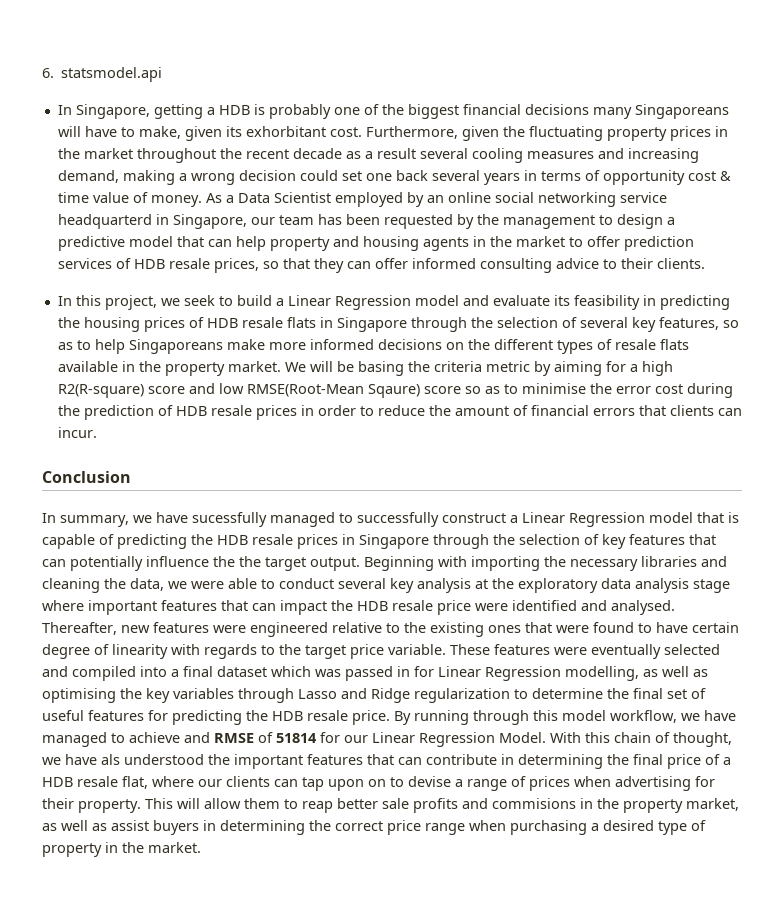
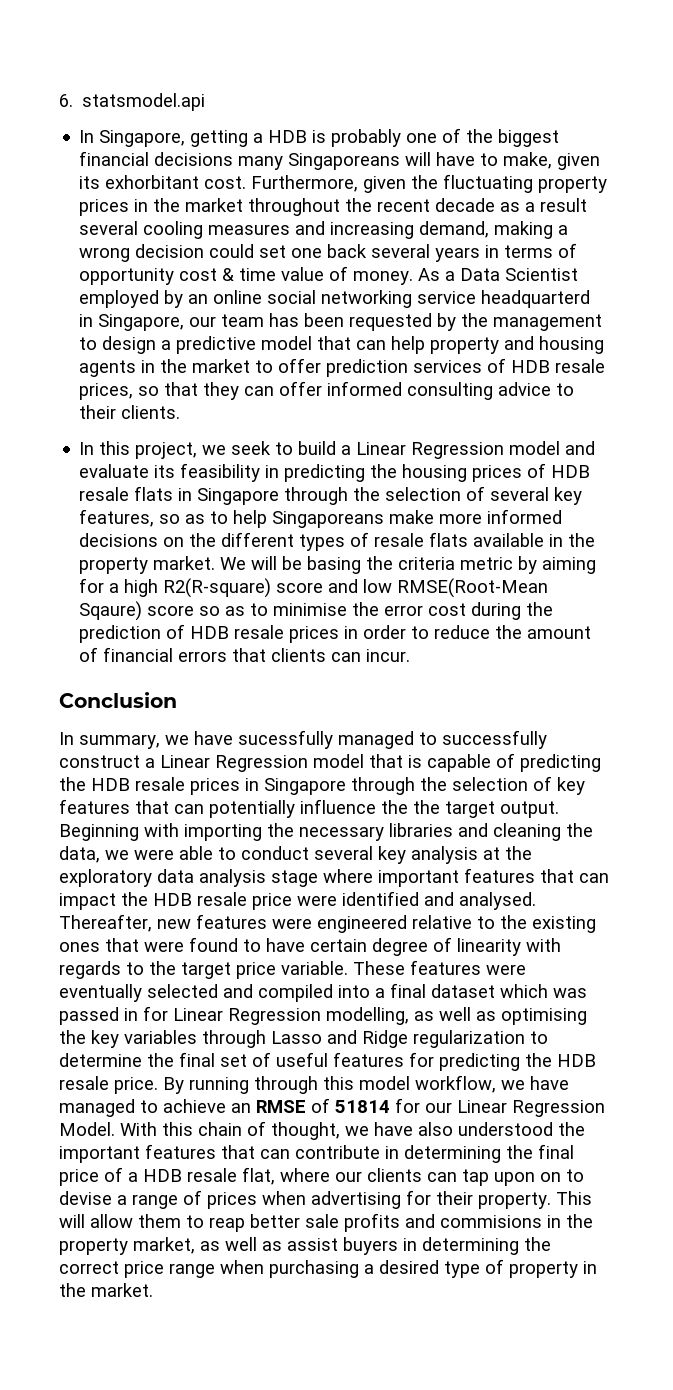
[184,732,210,743] and -> [231,1103,251,1113] an
[101,754,120,765] als -> [418,1122,453,1136] also

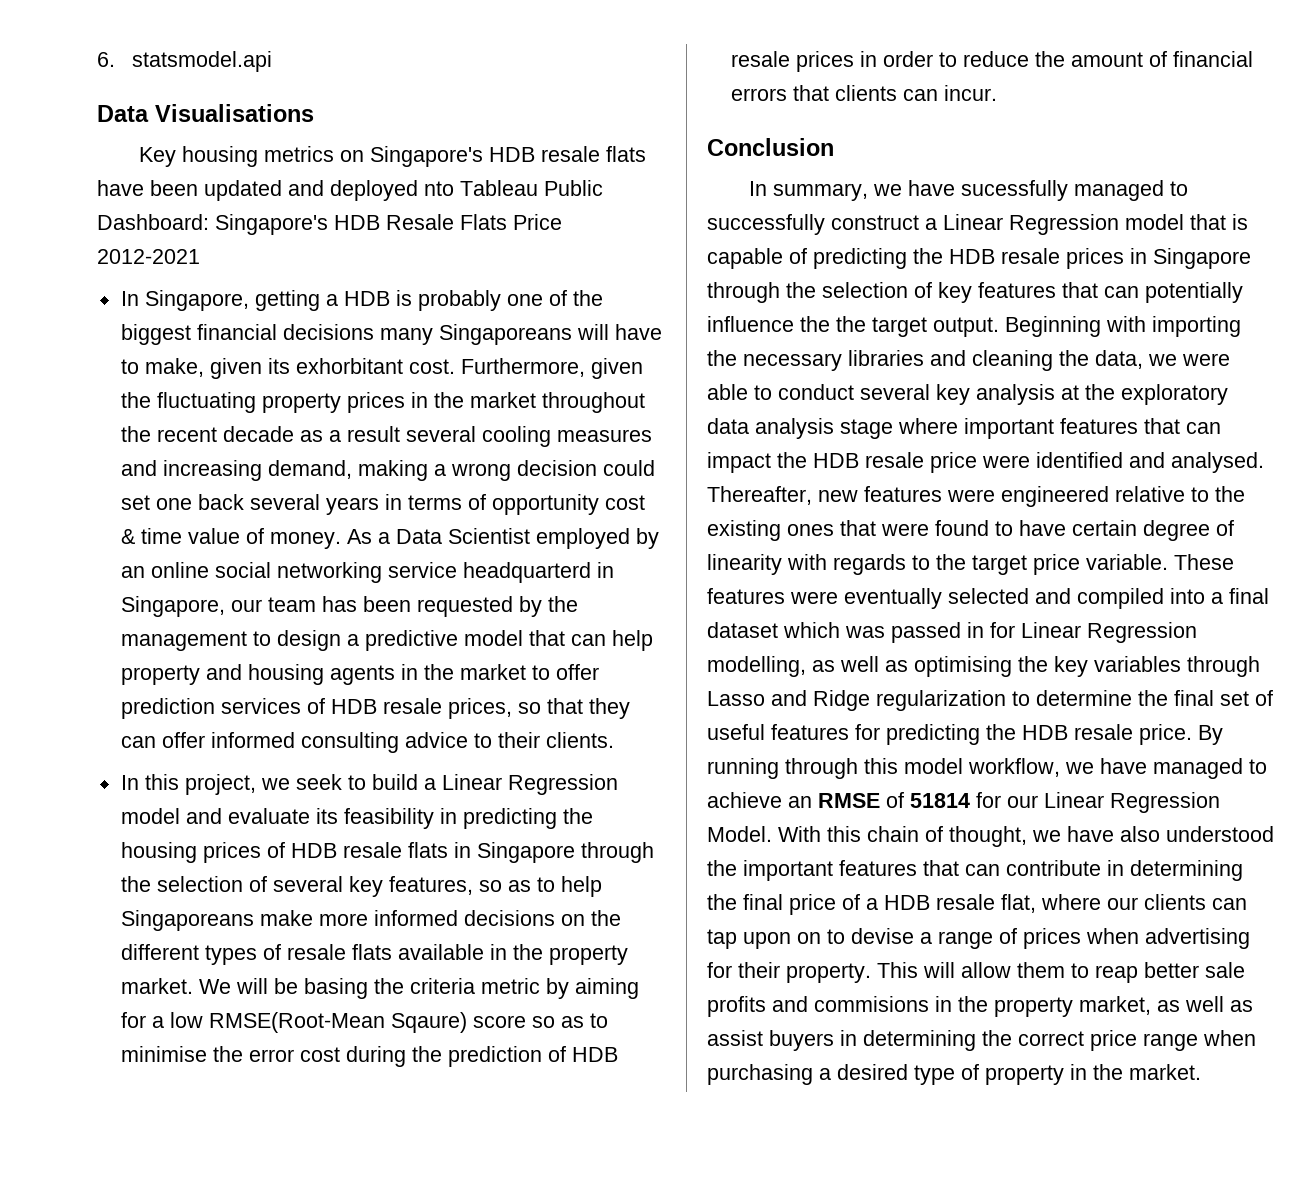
(206, 102) none -> [97,104,314,122] [139,146,647,167] [97,180,603,201] [97,214,562,235] [97,249,200,264] // Data Visualisations // Key housing metrics on Singapore's HDB resale flats have been updated and deployed nto Tableau Public Dashboard: Singapore's HDB Resale Flats Price 2012-2021
[124,578,359,598] high R2(R-square) score and -> (164, 1022) none

